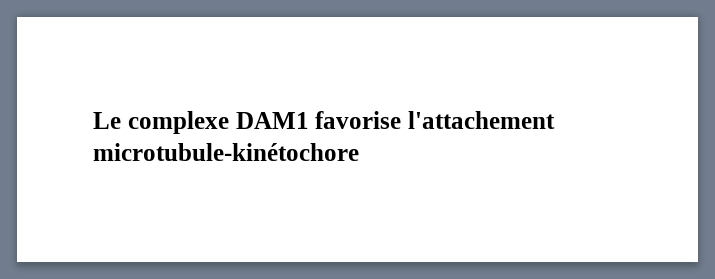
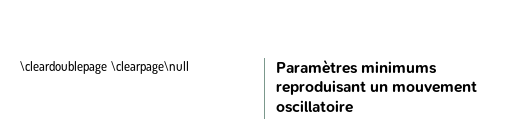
[93,111,555,134] [93,143,359,161] Le complexe DAM1 favorise l'attachement microtubule-kinétochore -> [20,61,189,74] [276,59,438,74] [276,80,478,95] [276,100,353,113] \cleardoublepage \clearpage\null // Paramètres minimums reproduisant un mouvement oscillatoire

